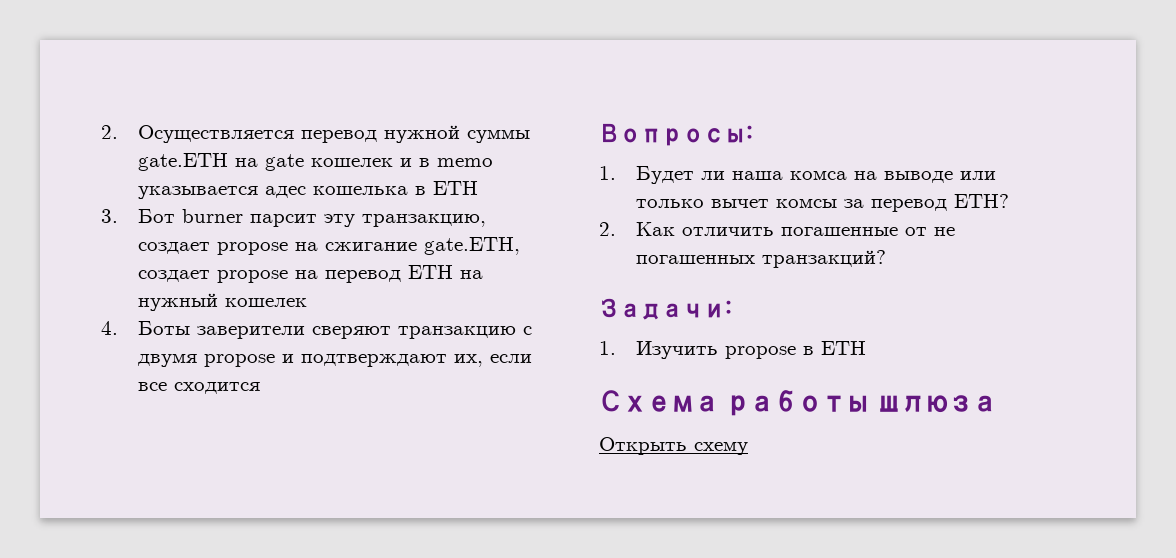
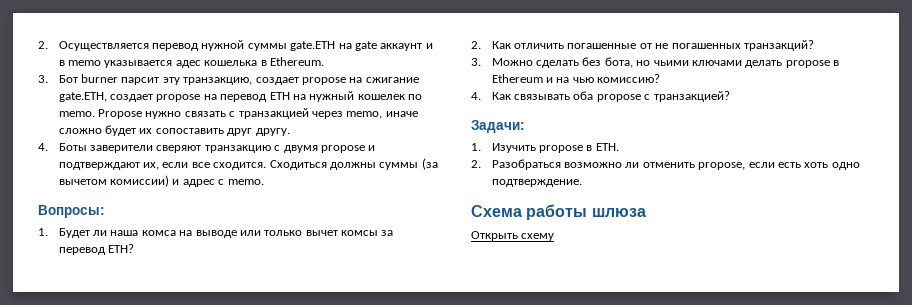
[310,158,393,167] кошелек -> [380,43,423,51] аккаунт
[432,181,478,195] ETH -> [269,57,324,66] Ethereum.
(307, 302) none -> [408,94,423,100] [58,108,418,119] [58,125,290,136] по memo. Propose нужно связать с транзакцией через memo, иначе сложно будет их сопоставить друг другу.
[173,382,260,394] сходится -> [213,158,438,170] [58,175,264,187] сходится. Сходиться должны суммы (за вычетом комиссии) и адрес с memo.
(886, 259) none -> [471,57,840,68] [491,74,661,83] [471,91,730,102] // 3. Можно сделать без бота, но чьими ключами делать propose в Ethereum и на чью комиссию? // 4. Как связывать оба propose с транзакцией?
[820,341,866,355] ETH -> [595,143,619,151] [471,159,860,170] [491,179,582,187] ETH. // 2. Разобраться возможно ли отменить propose, если есть хоть одно подтверждение.

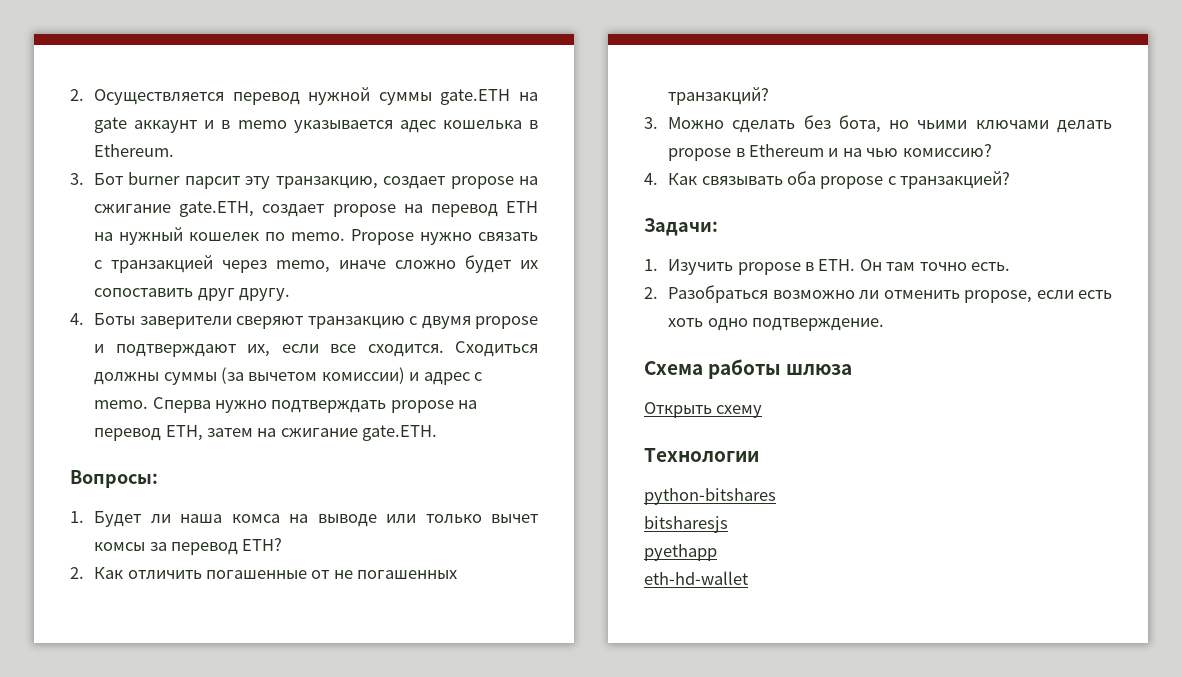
(264, 182) none -> [152,397,478,413] [94,425,438,441] Сперва нужно подтверждать propose на перевод ETH, затем на сжигание gate.ETH.
(619, 147) none -> [859,259,1011,271] Он там точно есть.
(555, 237) none -> [644,448,759,462] [644,488,776,505] [644,516,728,533] [644,544,717,561] [644,571,748,585] // Технологии // python-bitshares // bitsharesjs // pyethapp // eth-hd-wallet

